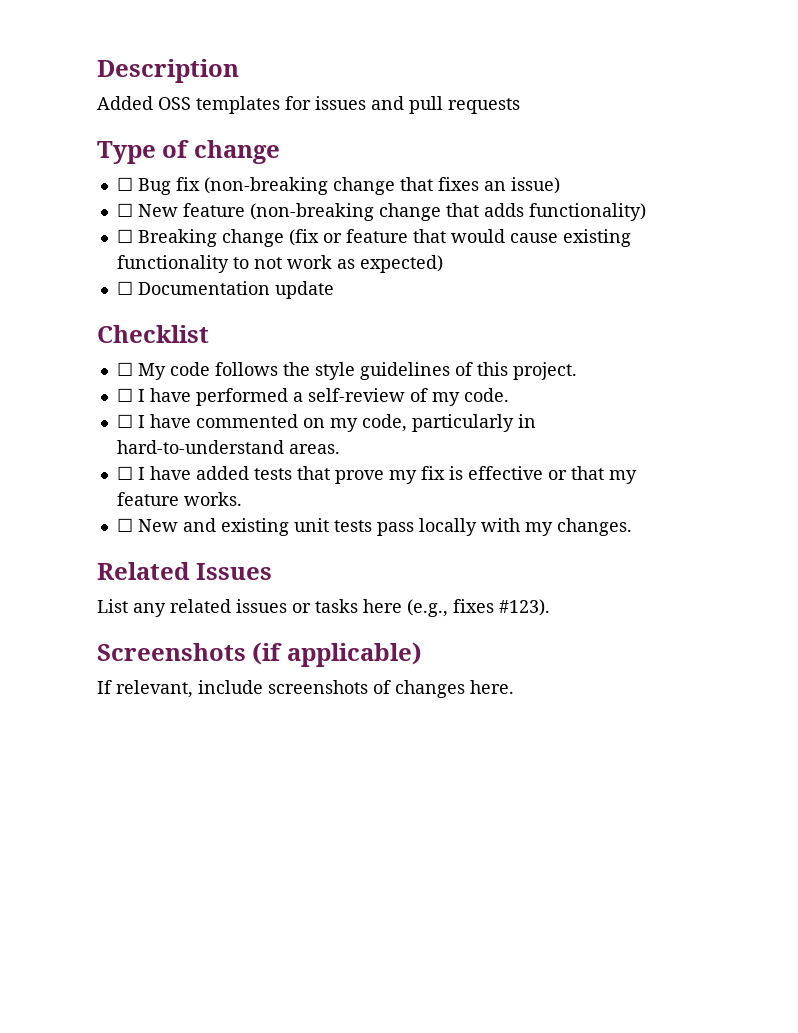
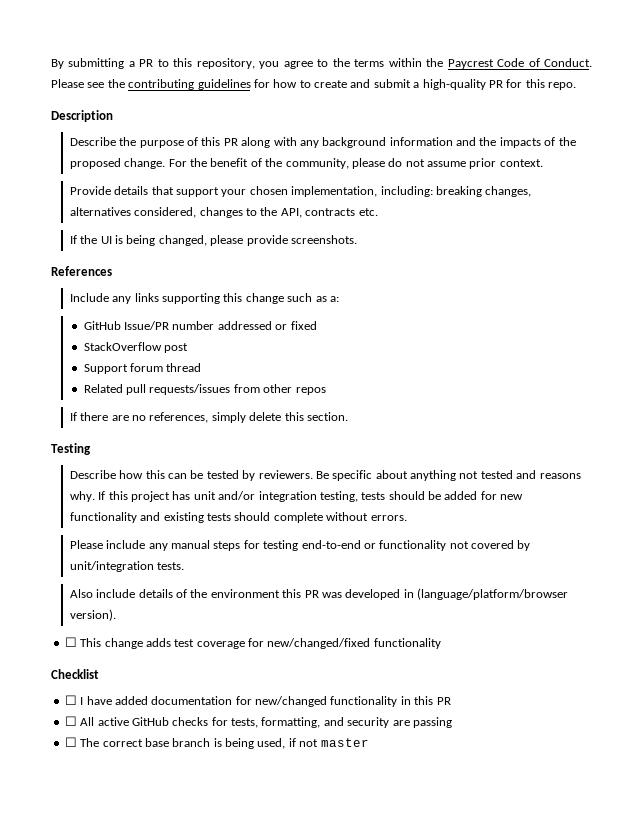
[97,59,239,83] [97,96,520,114] [97,140,280,164] [116,177,560,195] [116,203,646,221] [116,229,631,247] [116,255,443,273] [116,281,334,299] [97,325,209,343] [116,362,577,380] [116,388,509,406] [116,414,536,432] [116,440,340,454] [116,466,637,484] [116,492,242,506] [116,518,632,536] [97,562,273,580] [97,599,550,617] [97,642,422,667] [97,680,514,698] Description // Added OSS templates for issues and pull requests // Type of change // ☐ Bug fix (non-breaking change that fixes an issue) // ☐ New feature (non-breaking change that adds functionality) // ☐ Breaking change (fix or feature that would cause existing functionality to not work as expected) // ☐ Documentation update // Checklist // ☐ My code follows the style guidelines of this project. // ☐ I have performed a self-review of my code. // ☐ I have commented on my code, particularly in hard-to-understand areas. // ☐ I have added tests that prove my fix is effective or that my feature works. // ☐ New and existing unit tests pass locally with my changes. // Related Issues // List any related issues or tasks here (e.g., fixes #123). // Screenshots (if applicable) // If relevant, include screenshots of changes here. -> [51,58,593,69] [51,79,576,90] [51,110,113,122] [69,137,576,148] [69,158,543,169] [69,186,532,197] [69,207,378,218] [69,235,357,246] [51,266,112,276] [69,293,339,304] [83,321,317,330] [83,342,188,353] [83,363,202,374] [83,384,326,395] [69,412,348,423] [51,443,91,455] [69,470,581,481] [69,491,524,502] [69,512,407,523] [69,540,531,551] [69,561,185,572] [69,588,568,600] [69,609,116,621] [64,637,441,649] [51,669,99,679] [64,695,451,707] [64,716,452,728] [64,737,369,749] By submitting a PR to this repository, you agree to the terms within the Paycrest Code of Conduct. Please see the contributing guidelines for how to create and submit a high-quality PR for this repo. // Description // Describe the purpose of this PR along with any background information and the impacts of the proposed change. For the benefit of the community, please do not assume prior context. // Provide details that support your chosen implementation, including: breaking changes, alternatives considered, changes to the API, contracts etc. // If the UI is being changed, please provide screenshots. // References // Include any links supporting this change such as a: // GitHub Issue/PR number addressed or fixed // StackOverflow post // Support forum thread // Related pull requests/issues from other repos // If there are no references, simply delete this section. // Testing // Describe how this can be tested by reviewers. Be specific about anything not tested and reasons why. If this project has unit and/or integration testing, tests should be added for new functionality and existing tests should complete without errors. // Please include any manual steps for testing end-to-end or functionality not covered by unit/integration tests. // Also include details of the environment this PR was developed in (language/platform/browser version). // ☐ This change adds test coverage for new/changed/fixed functionality // Checklist // ☐ I have added documentation for new/changed functionality in this PR // ☐ All active GitHub checks for tests, formatting, and security are passing // ☐ The correct base branch is being used, if not master

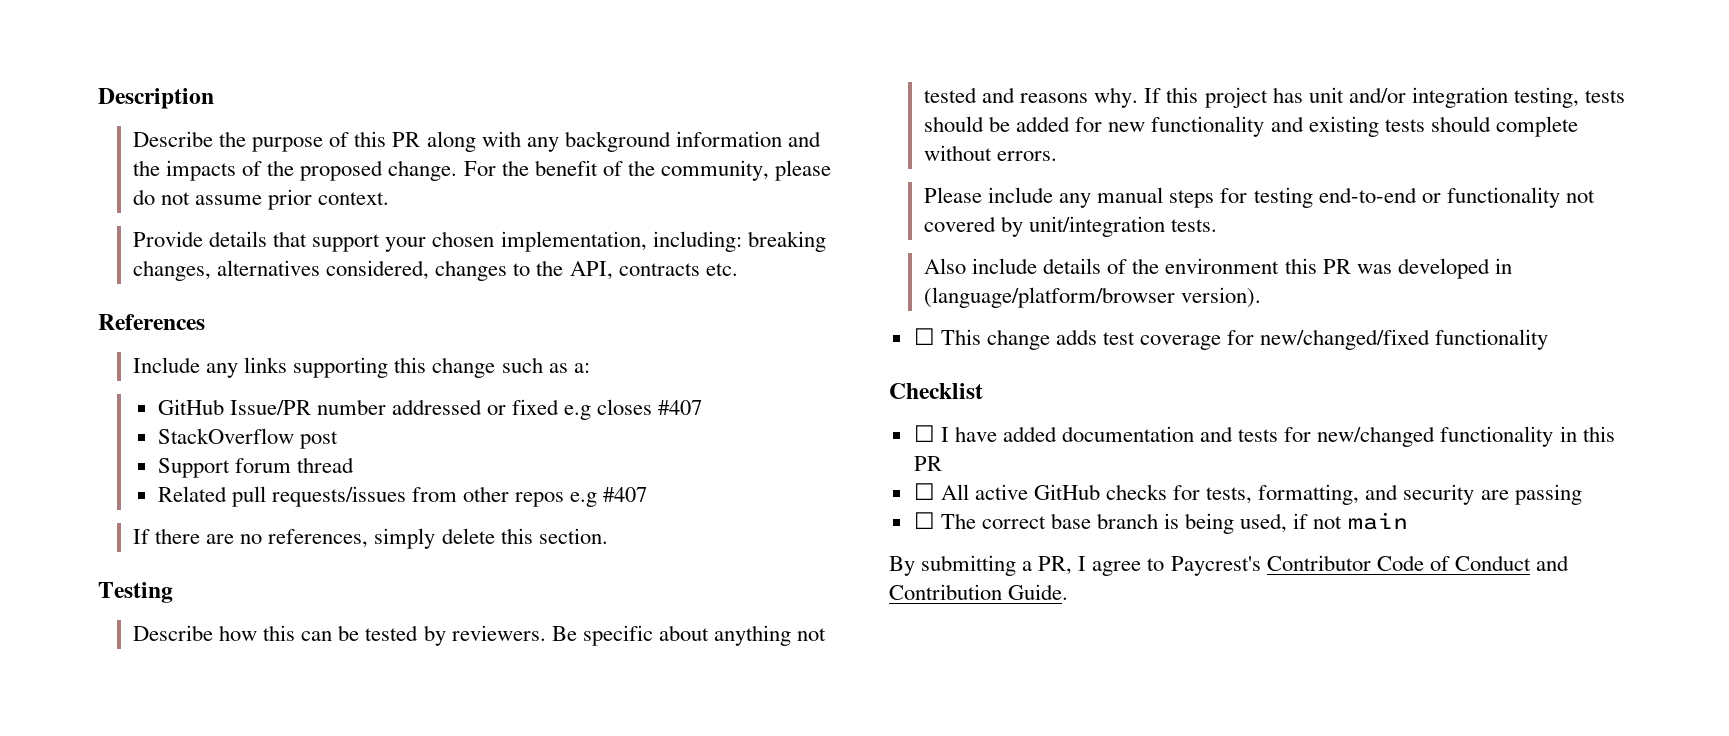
[51,58,593,69] [51,79,576,90] By submitting a PR to this repository, you agree to the terms within the Paycrest Code of Conduct. Please see the contributing guidelines for how to create and submit a high-quality PR for this repo. // -> (98, 98) none
[69,235,357,246] // If the UI is being changed, please provide screenshots. -> (738, 269) none
(317, 325) none -> [564,399,703,420] e.g closes #407
(326, 391) none -> [570,487,648,507] e.g #407
(233, 700) none -> [1200,426,1279,442] and tests
[320,738,369,747] master -> [1347,512,1408,530] [889,555,1569,576] [889,584,1069,600] main // By submitting a PR, I agree to Paycrest's Contributor Code of Conduct and Contribution Guide.

